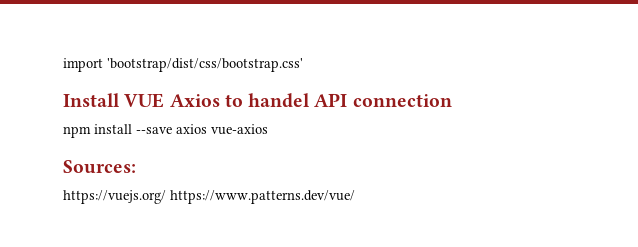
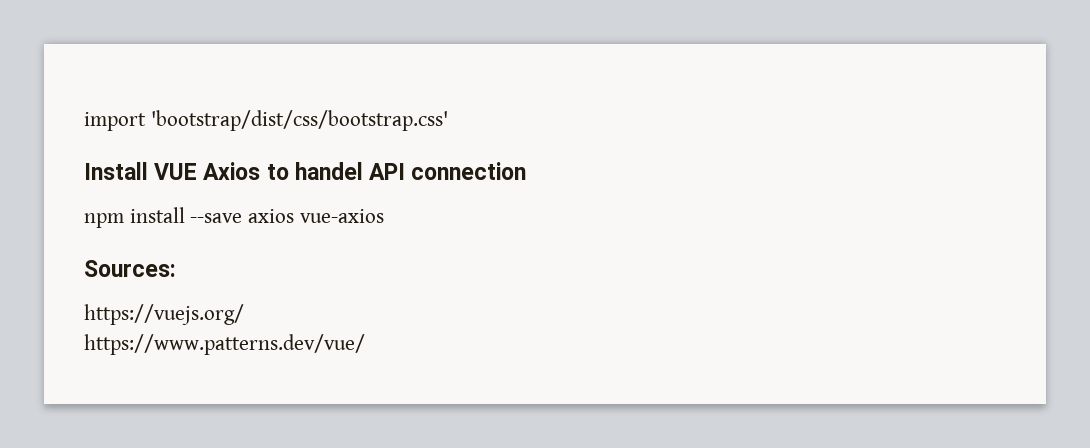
(166, 197) none -> (244, 314) //

